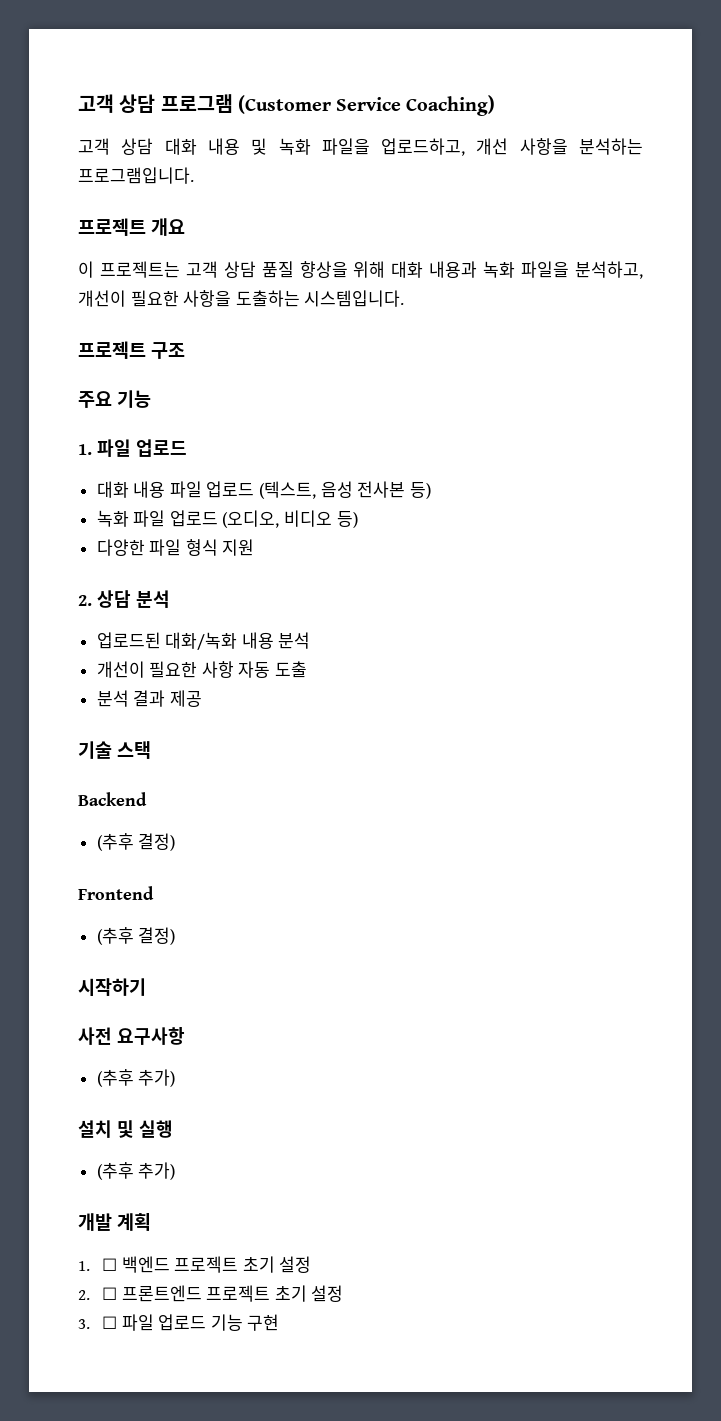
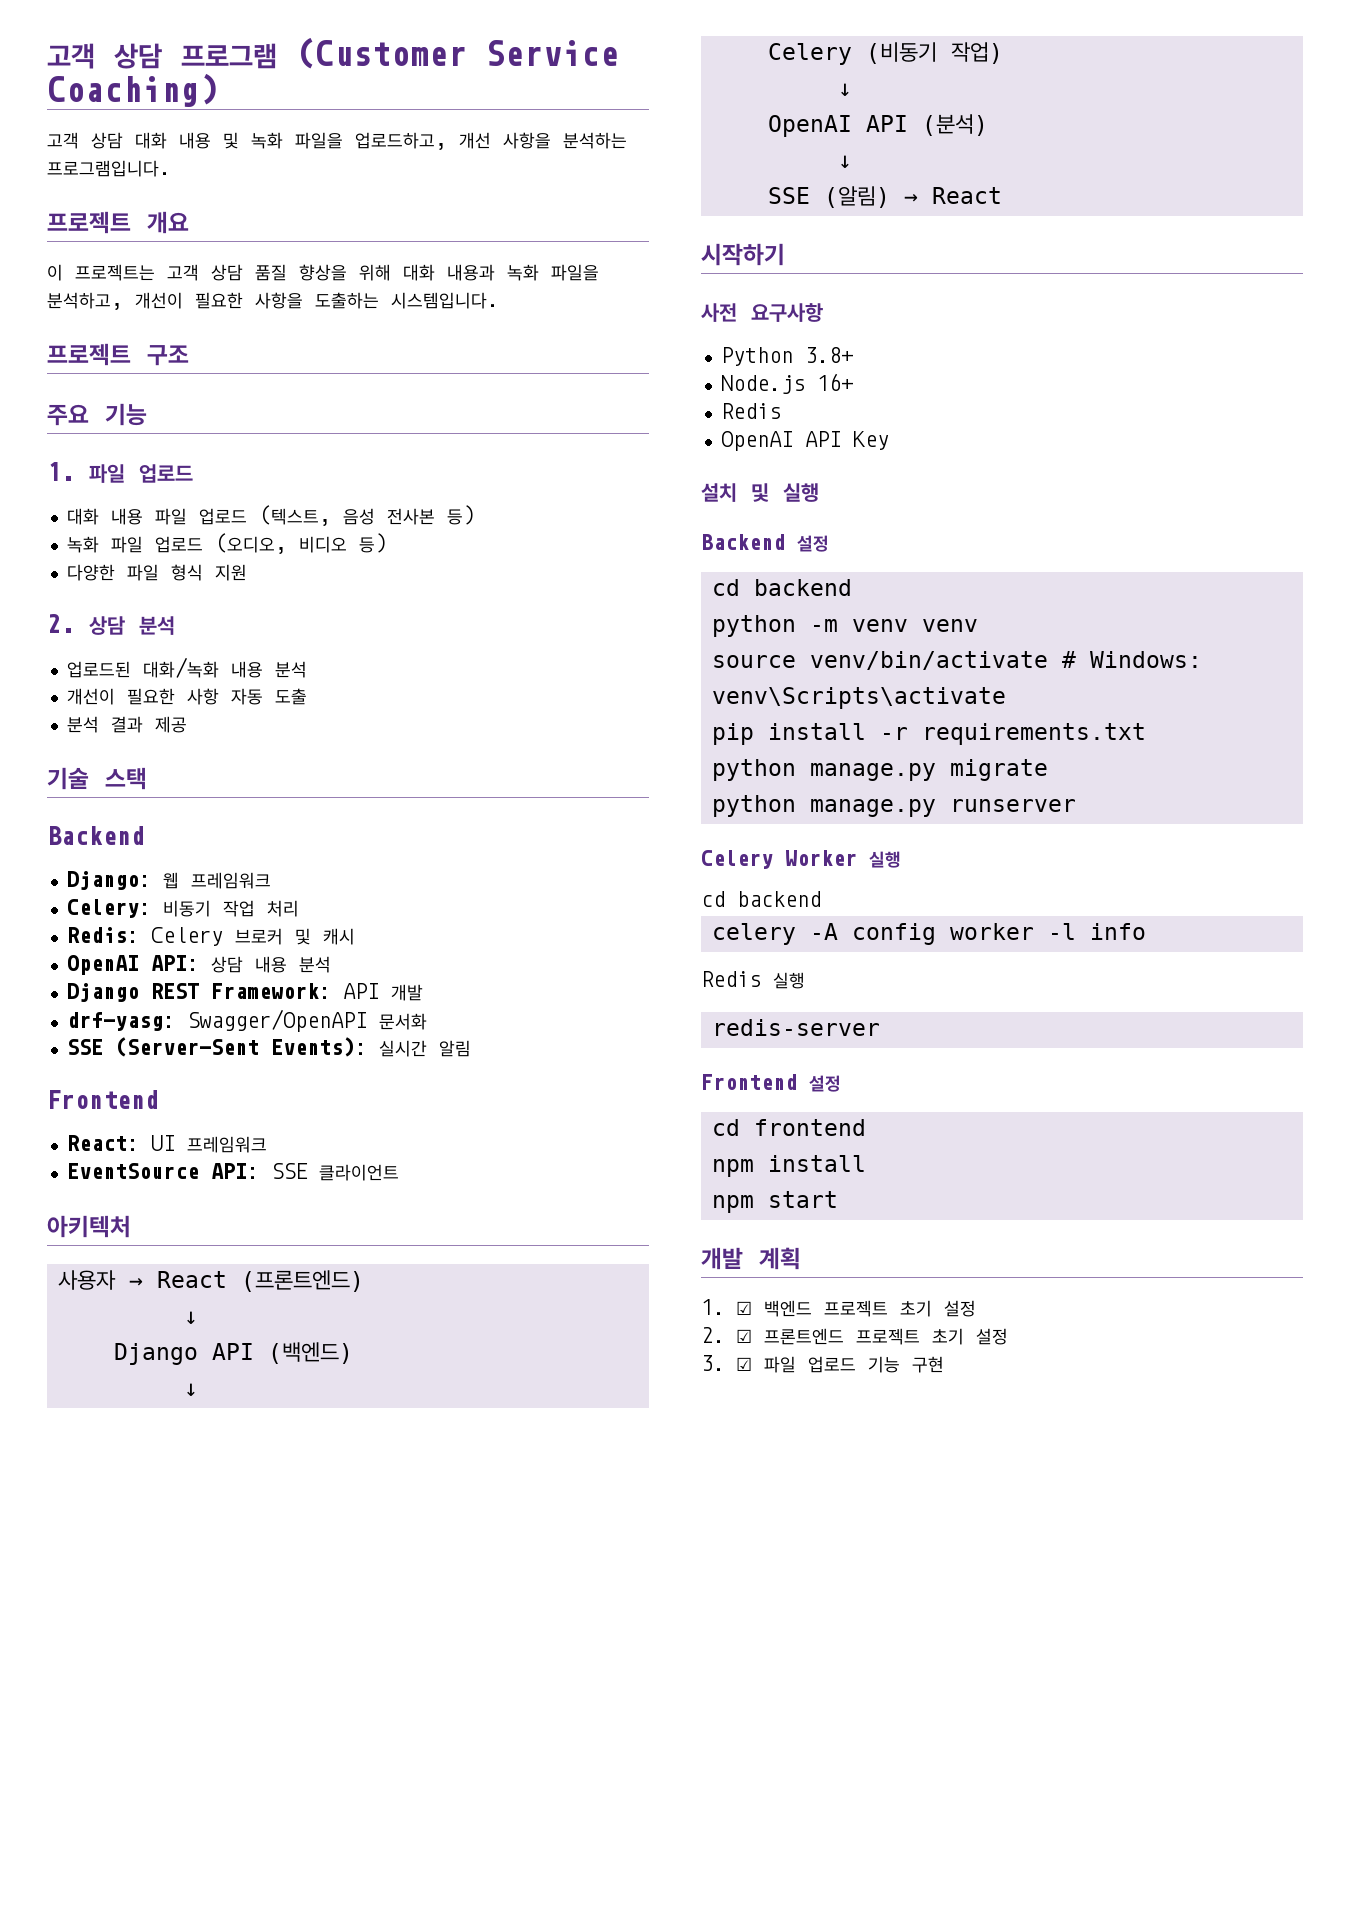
[96,833,176,851] [78,886,154,900] [96,927,176,945] [78,978,146,996] [78,1027,185,1045] [96,1069,176,1087] [78,1120,173,1138] [96,1162,176,1180] (추후 결정) // Frontend // (추후 결정) // 시작하기 // 사전 요구사항 // (추후 추가) // 설치 및 실행 // (추후 추가) -> [66,871,271,890] [66,899,299,918] [66,927,355,946] [66,955,331,975] [66,983,423,1002] [66,1009,427,1032] [66,1037,471,1057] [47,1090,159,1109] [66,1135,267,1153] [66,1163,399,1181] [47,1215,131,1238] [57,1270,364,1292] [183,1311,198,1324] [113,1342,353,1365] [183,1383,198,1396] [767,42,1003,65] [837,83,852,96] [767,114,988,137] [837,155,852,168] [767,186,1002,208] [701,243,785,266] [701,303,823,322] [720,347,853,366] [720,373,853,394] [720,403,781,419] [720,431,889,451] [701,483,819,502] [701,534,829,552] [711,579,852,596] [711,615,978,637] [711,651,1202,670] [711,687,1006,709] [711,723,1146,745] [711,759,1048,781] [711,795,1076,817] [701,850,901,869] [701,891,821,907] [711,923,1146,945] [701,971,805,989] [711,1019,880,1036] [701,1074,841,1092] [711,1119,866,1136] [711,1155,866,1177] [711,1191,838,1213] Django: 웹 프레임워크 // Celery: 비동기 작업 처리 // Redis: Celery 브로커 및 캐시 // OpenAI API: 상담 내용 분석 // Django REST Framework: API 개발 // drf-yasg: Swagger/OpenAPI 문서화 // SSE (Server-Sent Events): 실시간 알림 // Frontend // React: UI 프레임워크 // EventSource API: SSE 클라이언트 // 아키텍처 // 사용자 → React (프론트엔드) // ↓ // Django API (백엔드) // ↓ // Celery (비동기 작업) // ↓ // OpenAI API (분석) // ↓ // SSE (알림) → React // 시작하기 // 사전 요구사항 // Python 3.8+ // Node.js 16+ // Redis // OpenAI API Key // 설치 및 실행 // Backend 설정 // cd backend // python -m venv venv // source venv/bin/activate # Windows: venv\Scripts\activate // pip install -r requirements.txt // python manage.py migrate // python manage.py runserver // Celery Worker 실행 // cd backend // celery -A config worker -l info // Redis 실행 // redis-server // Frontend 설정 // cd frontend // npm install // npm start
[101,1258,117,1271] ☐ -> [735,1301,752,1315] ☑
[101,1287,117,1300] ☐ -> [735,1329,752,1343] ☑
[101,1316,117,1329] ☐ -> [735,1357,752,1371] ☑

